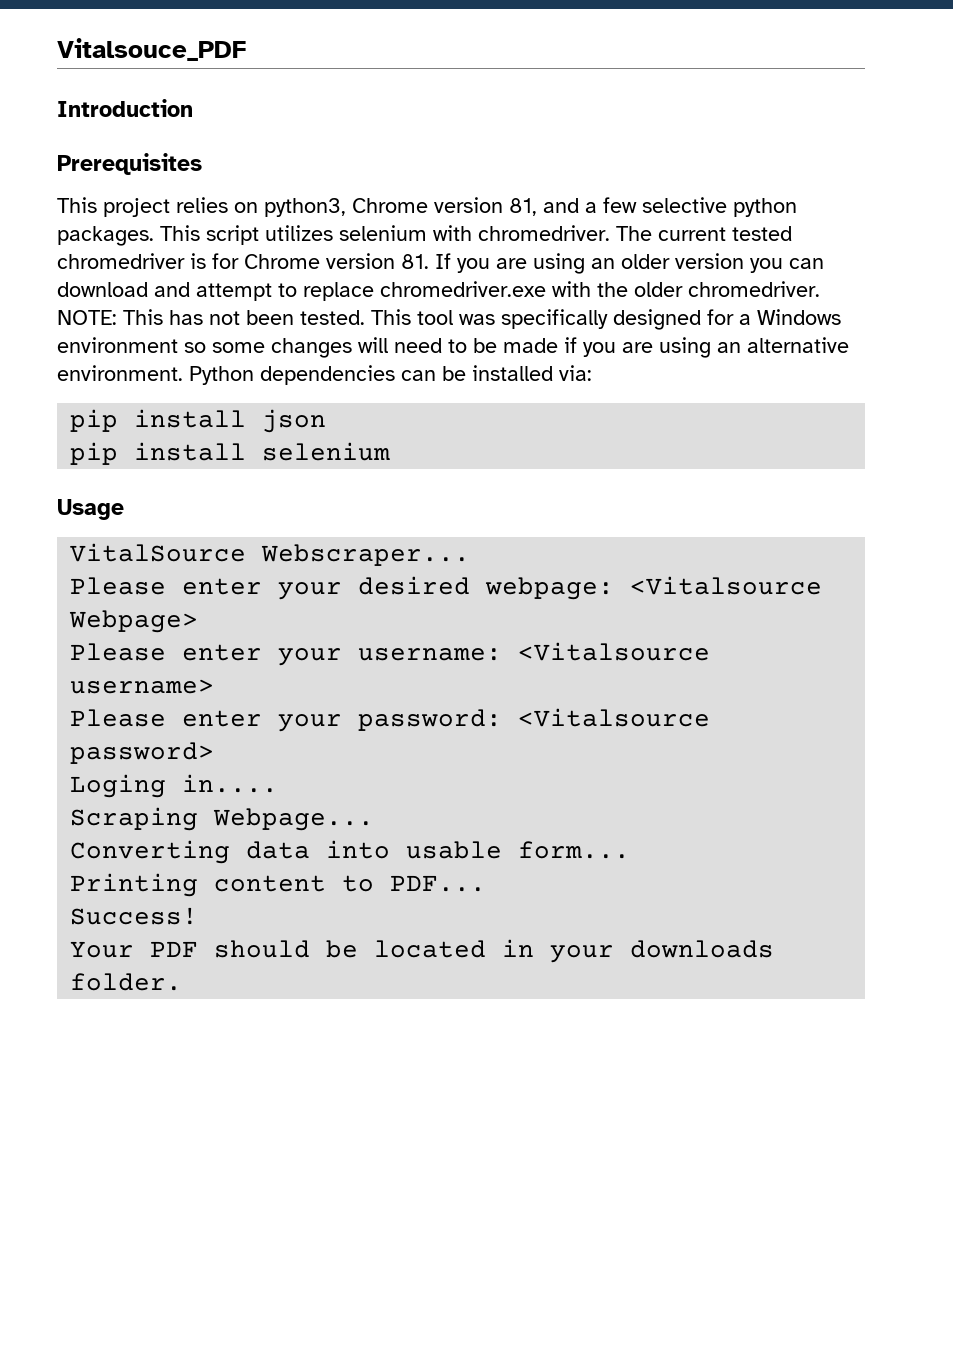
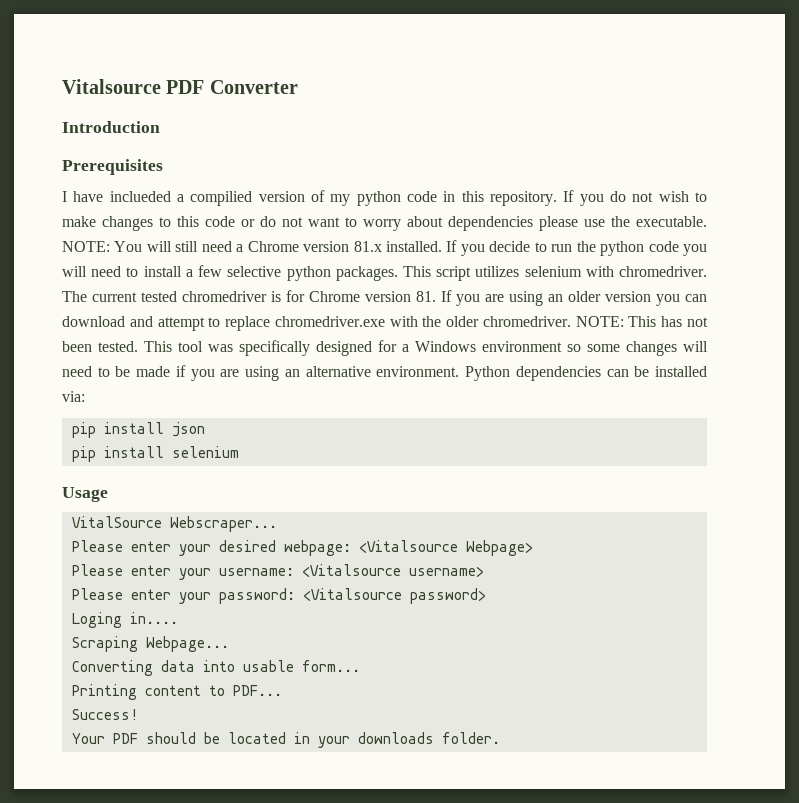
[57,38,246,61] Vitalsouce_PDF -> [62,79,298,94] Vitalsource PDF Converter
[57,197,579,217] This project relies on python3, Chrome version 81, and -> [62,190,707,206] [62,216,707,231] [62,240,708,256] [62,266,182,277] I have inclueded a compilied version of my python code in this repository. If you do not wish to make changes to this code or do not want to worry about dependencies please use the executable. NOTE: You will still need a Chrome version 81.x installed. If you decide to run the python code you will need to install

